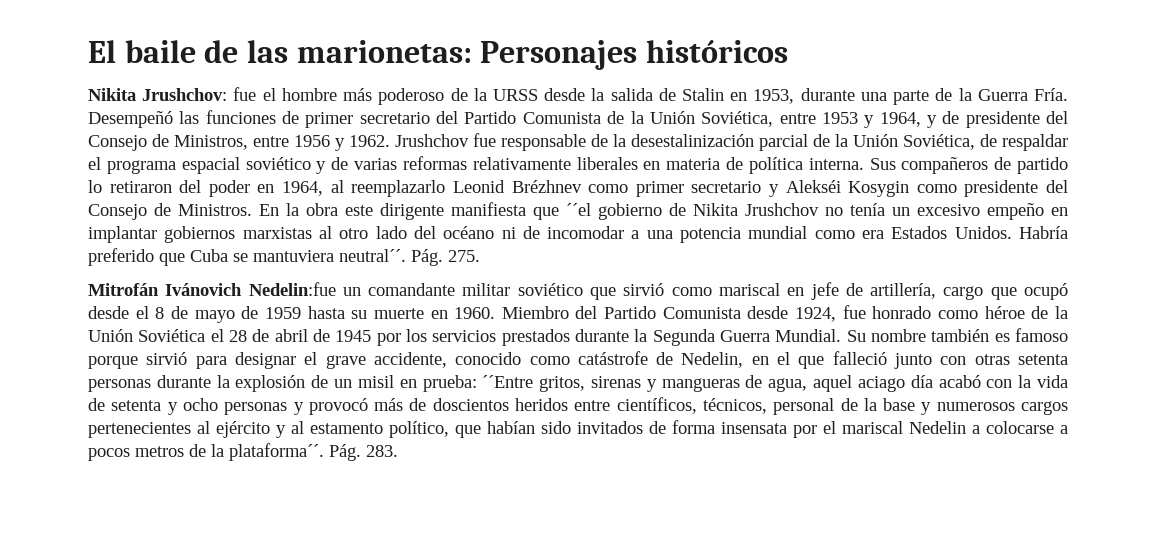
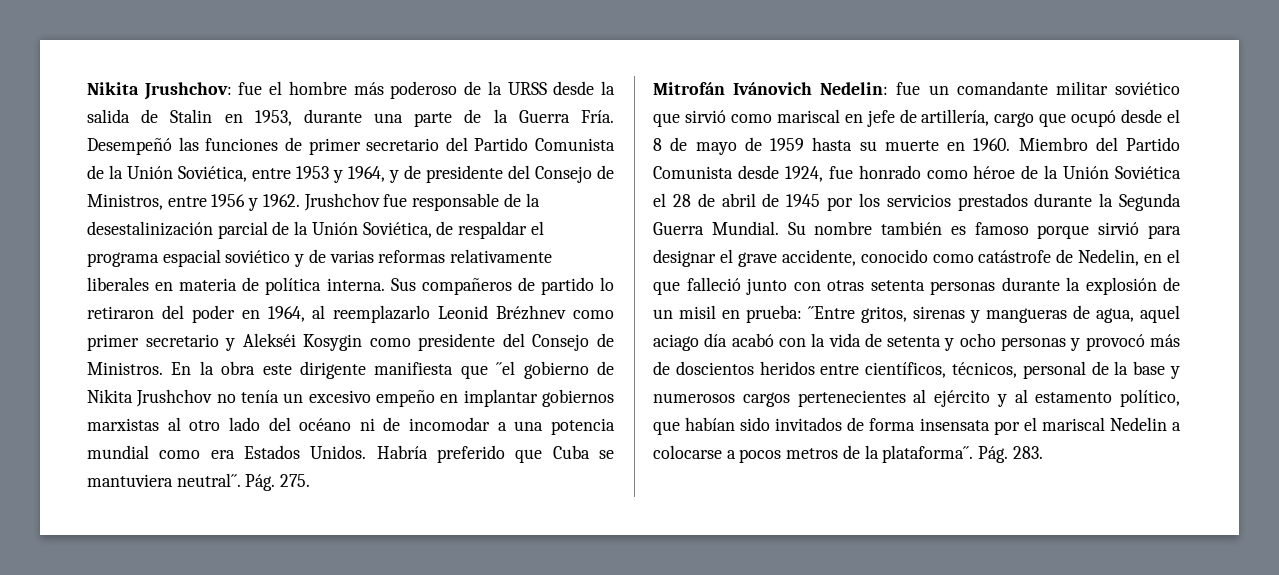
[88,40,788,70] El baile de las marionetas: Personajes históricos // -> (87, 88) none
[248,282,336,296] Nedelin:fue -> [820,82,921,95] Nedelin: fue

